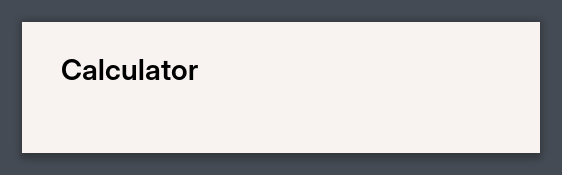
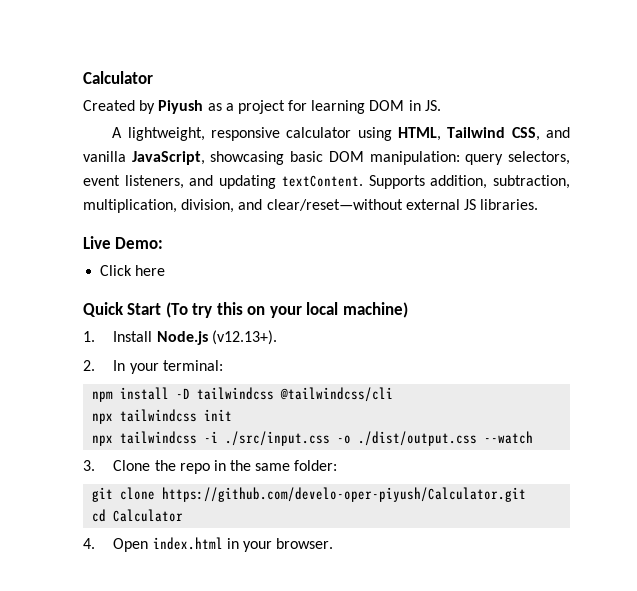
[61,59,198,80] Calculator -> [83,71,153,84] [83,100,441,114] [112,127,570,141] [83,151,570,165] [83,175,570,189] [83,199,539,213] [83,236,164,249] [100,265,166,276] [83,302,408,318] [83,330,277,345] [83,360,223,374] [92,387,394,402] [92,409,233,424] [92,431,534,446] [83,460,338,474] [92,487,527,502] [92,509,184,522] [83,537,334,552] Calculator // Created by Piyush as a project for learning DOM in JS. // A lightweight, responsive calculator using HTML, Tailwind CSS, and vanilla JavaScript, showcasing basic DOM manipulation: query selectors, event listeners, and updating textContent. Supports addition, subtraction, multiplication, division, and clear/reset—without external JS libraries. // Live Demo: // Click here // Quick Start (To try this on your local machine) // 1. Install Node.js (v12.13+). // 2. In your terminal: // npm install -D tailwindcss @tailwindcss/cli // npx tailwindcss init // npx tailwindcss -i ./src/input.css -o ./dist/output.css --watch // 3. Clone the repo in the same folder: // git clone https://github.com/develo-oper-piyush/Calculator.git // cd Calculator // 4. Open index.html in your browser.

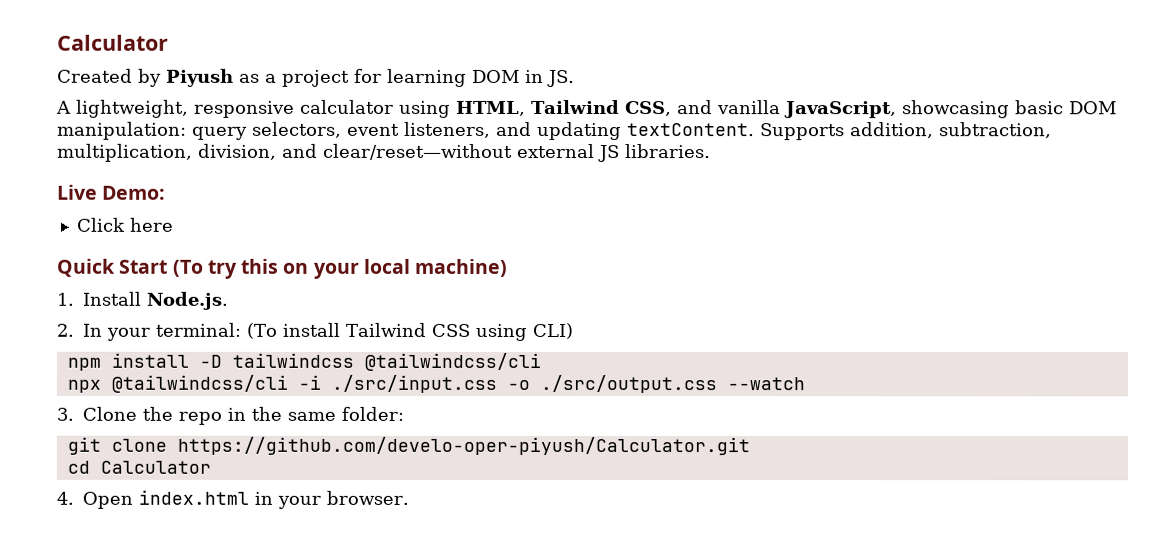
[156,330,277,345] Node.js (v12.13+). -> [146,291,228,310] Node.js.
(223, 365) none -> [246,322,573,341] (To install Tailwind CSS using CLI)
[120,409,233,422] [92,431,198,446] tailwindcss init // npx tailwindcss -> [110,374,288,393] @tailwindcss/cli
[358,431,478,446] ./dist/output.css -> [539,374,717,394] ./src/output.css

